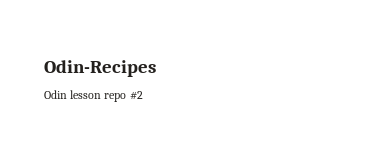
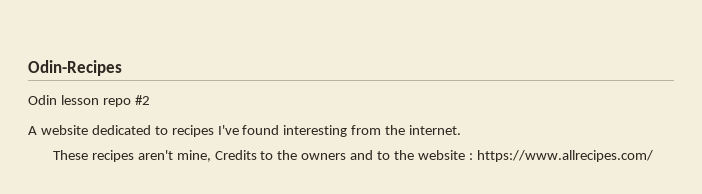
(143, 95) none -> [28,125,462,137] [52,150,653,162] // A website dedicated to recipes I've found interesting from the internet. // These recipes aren't mine, Credits to the owners and to the website : https://www.allrecipes.com/

